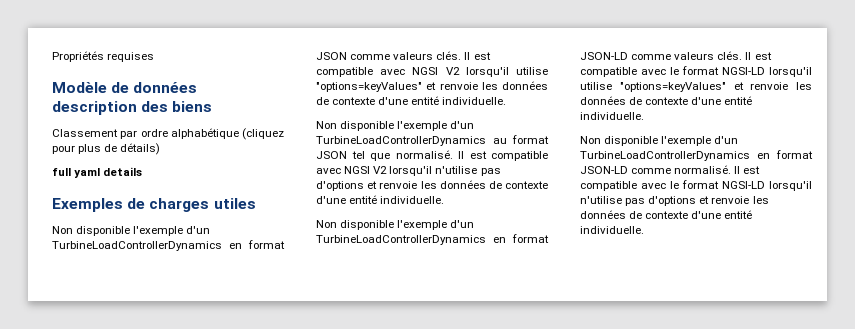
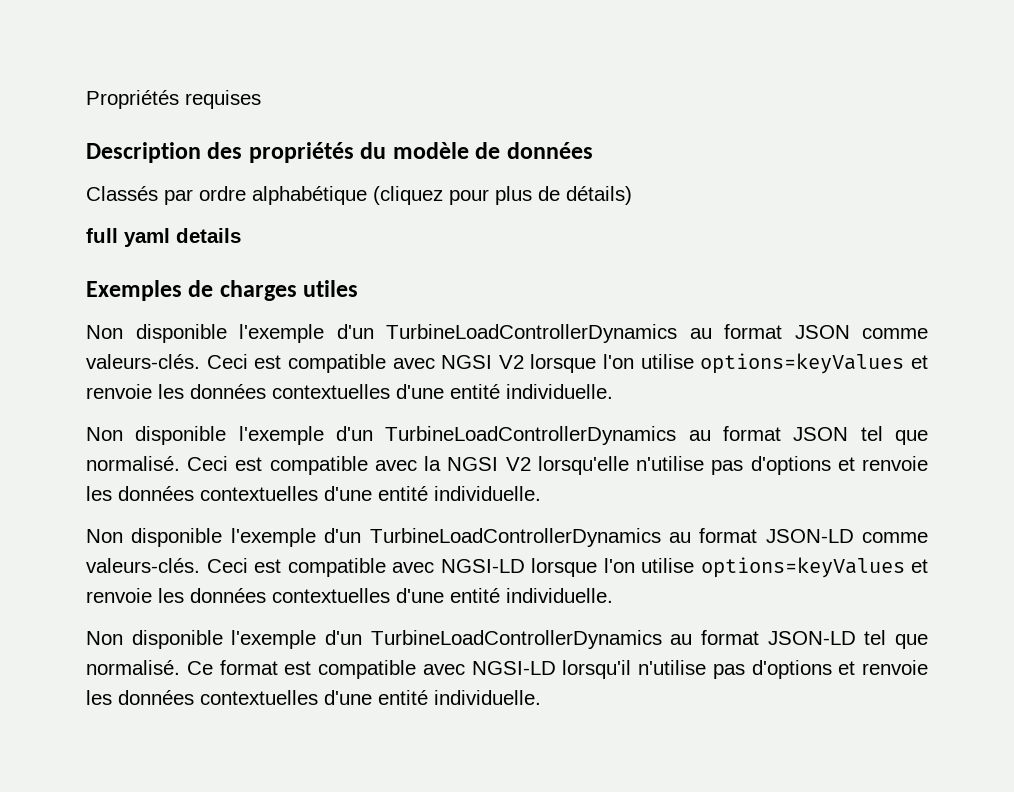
[52,82,198,93] [52,101,213,115] [52,129,118,137] Modèle de données description des biens // Classement -> [86,142,593,163] [86,186,158,201] Description des propriétés du modèle de données // Classés
[229,243,242,249] en -> [689,328,712,339] au
[393,51,491,60] [316,67,548,77] [316,81,548,92] [316,97,376,105] valeurs clés. Il est compatible avec NGSI V2 lorsqu'il utilise "options=keyValues" et renvoie les données de contexte -> [86,353,928,374] [86,384,390,399] valeurs-clés. Ceci est compatible avec NGSI V2 lorsque l'on utilise options=keyValues et renvoie les données contextuelles
[458,151,548,161] [316,166,501,176] [316,180,548,191] [316,195,445,204] [316,220,475,230] [316,234,549,245] [580,51,772,60] [580,66,812,77] [580,82,812,92] [580,96,753,105] [580,112,644,120] [580,136,739,146] [580,150,813,161] [580,165,761,174] [580,180,719,191] Il est compatible avec NGSI V2 lorsqu'il n'utilise pas d'options et renvoie les données de contexte d'une entité individuelle. // Non disponible l'exemple d'un TurbineLoadControllerDynamics en format JSON-LD comme valeurs clés. Il est compatible avec le format NGSI-LD lorsqu'il utilise "options=keyValues" et renvoie les données de contexte d'une entité individuelle. // Non disponible l'exemple d'un TurbineLoadControllerDynamics en format JSON-LD comme normalisé. Il est compatible avec le format -> [187,456,929,475] [86,486,541,501] [86,528,928,547] [86,557,928,578] [86,588,613,603] [86,630,928,649] [86,660,465,679] Ceci est compatible avec la NGSI V2 lorsqu'elle n'utilise pas d'options et renvoie les données contextuelles d'une entité individuelle. // Non disponible l'exemple d'un TurbineLoadControllerDynamics au format JSON-LD comme valeurs-clés. Ceci est compatible avec NGSI-LD lorsque l'on utilise options=keyValues et renvoie les données contextuelles d'une entité individuelle. // Non disponible l'exemple d'un TurbineLoadControllerDynamics au format JSON-LD tel que normalisé. Ce format est compatible avec
[629,211,689,219] de contexte -> [200,690,318,705] contextuelles

